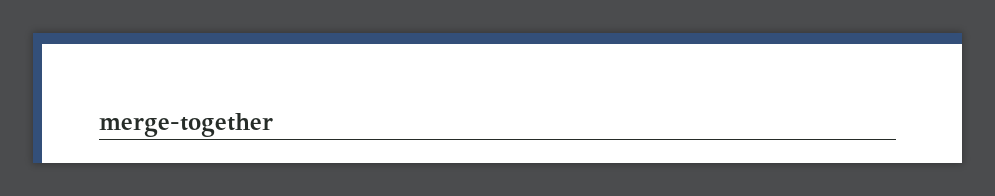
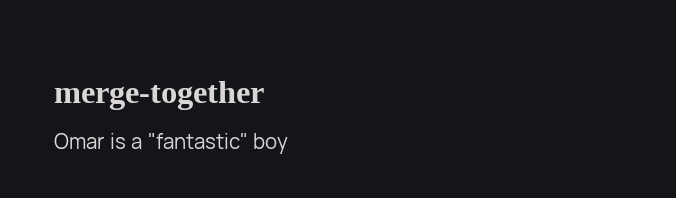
(273, 125) none -> [54,133,289,154] // Omar is a "fantastic" boy

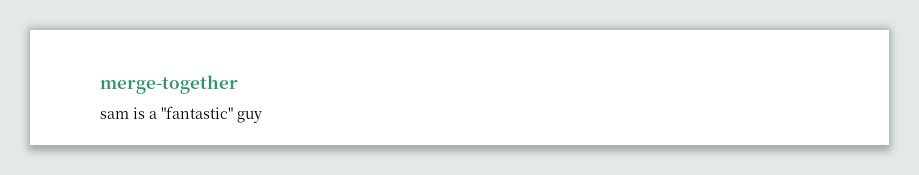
[54,133,104,149] Omar -> [100,111,129,119] sam
[253,133,289,154] boy -> [237,111,262,123] guy

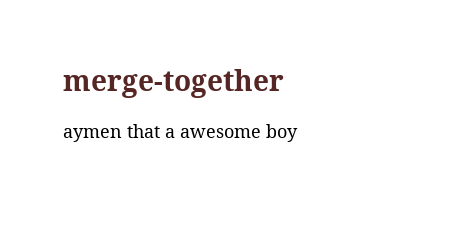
[100,106,262,123] sam is a "fantastic" guy -> [63,124,298,142] aymen that a awesome boy

